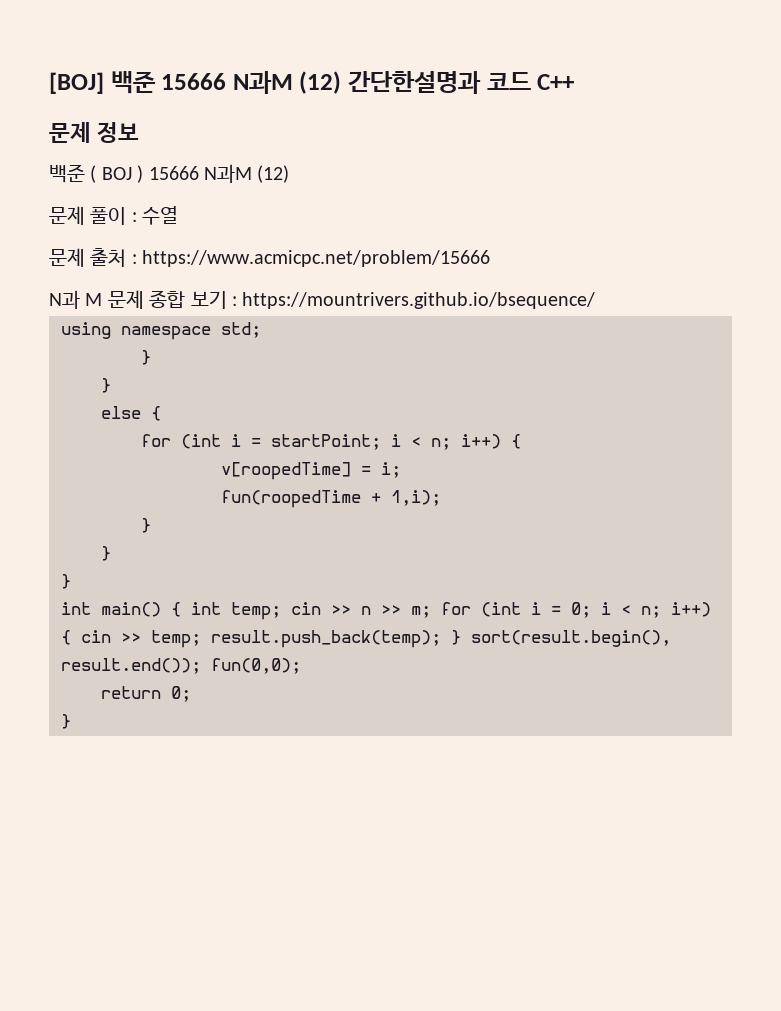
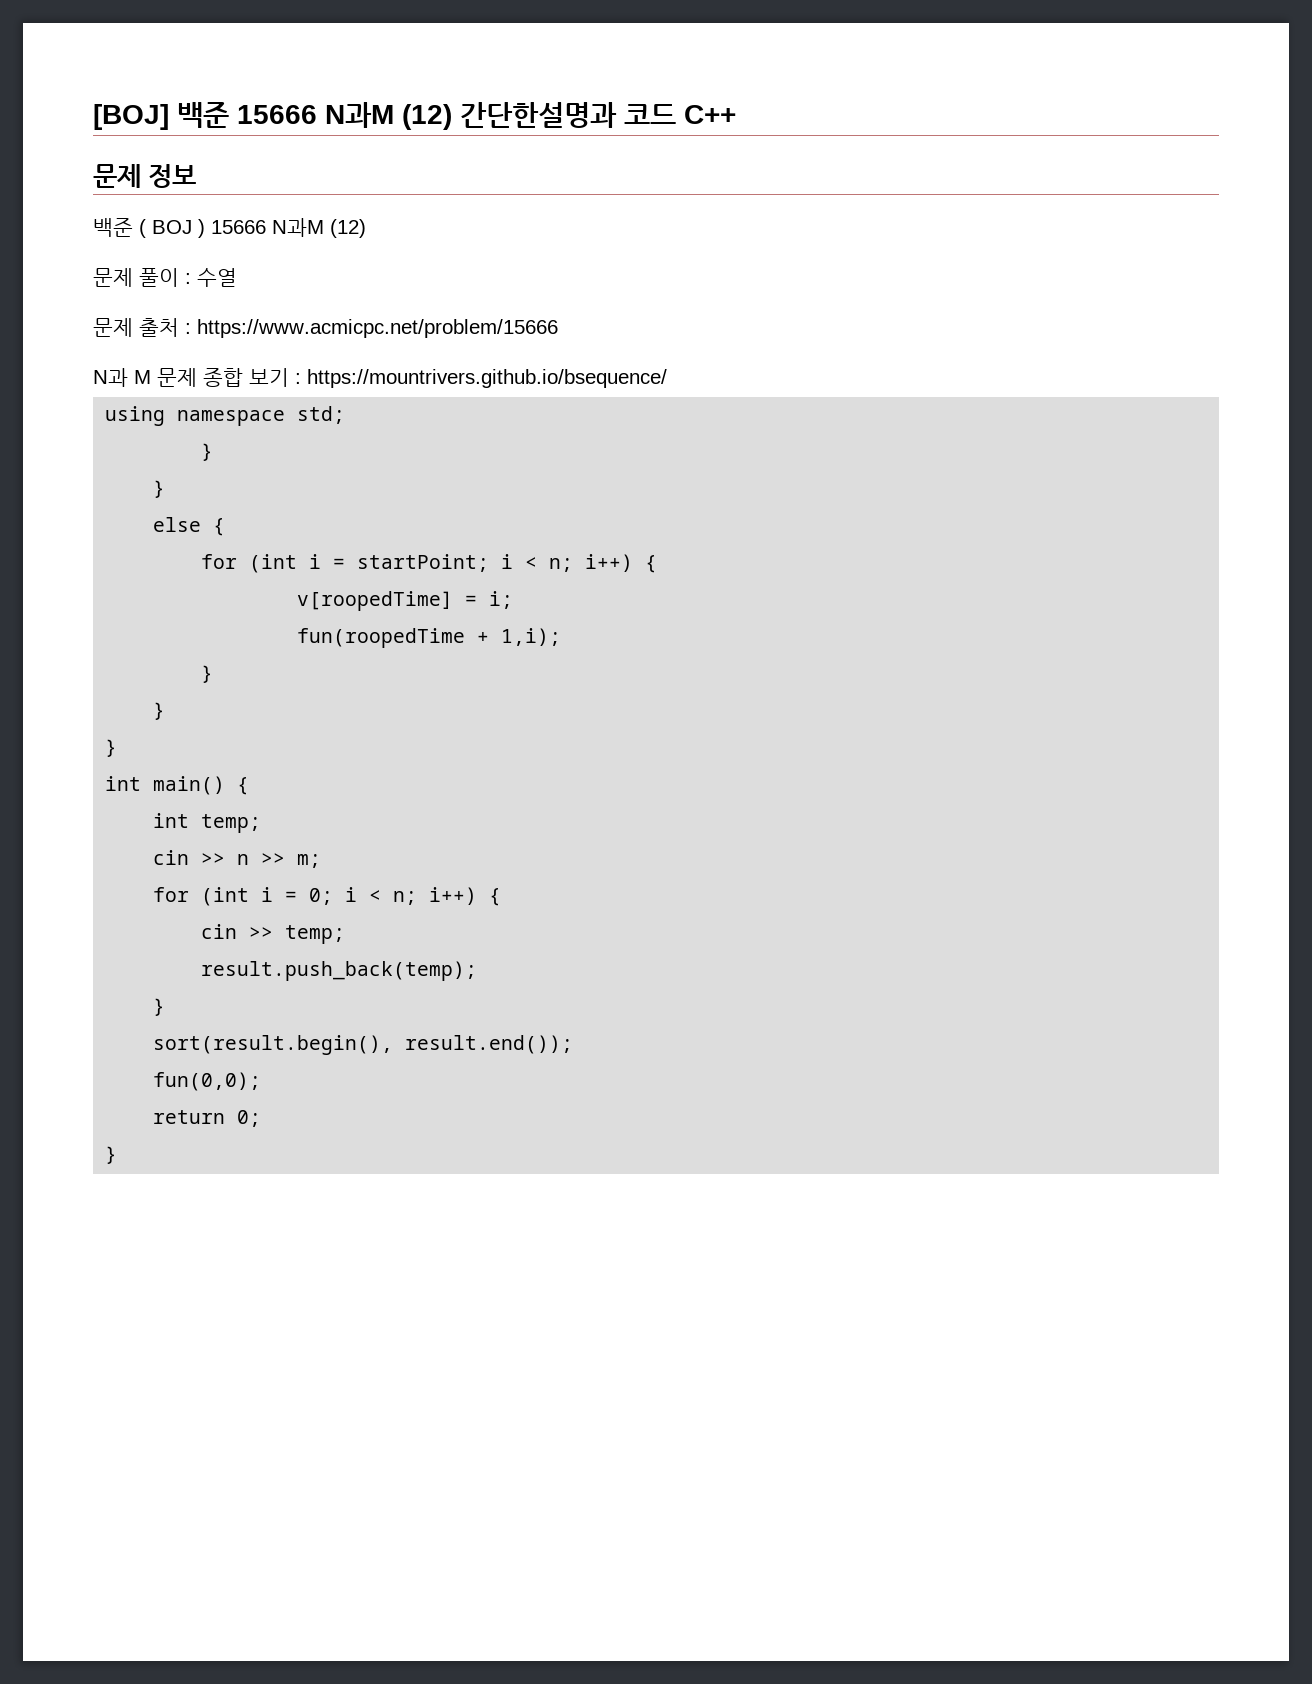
(181, 609) none -> (250, 786) //
(281, 611) none -> (262, 823) //
(431, 612) none -> (322, 861) //
(71, 637) none -> (502, 897) //
(201, 639) none -> (346, 934) //
[451,630,461,645] } -> [153,998,166,1016] // } //
(201, 666) none -> (574, 1044) //

